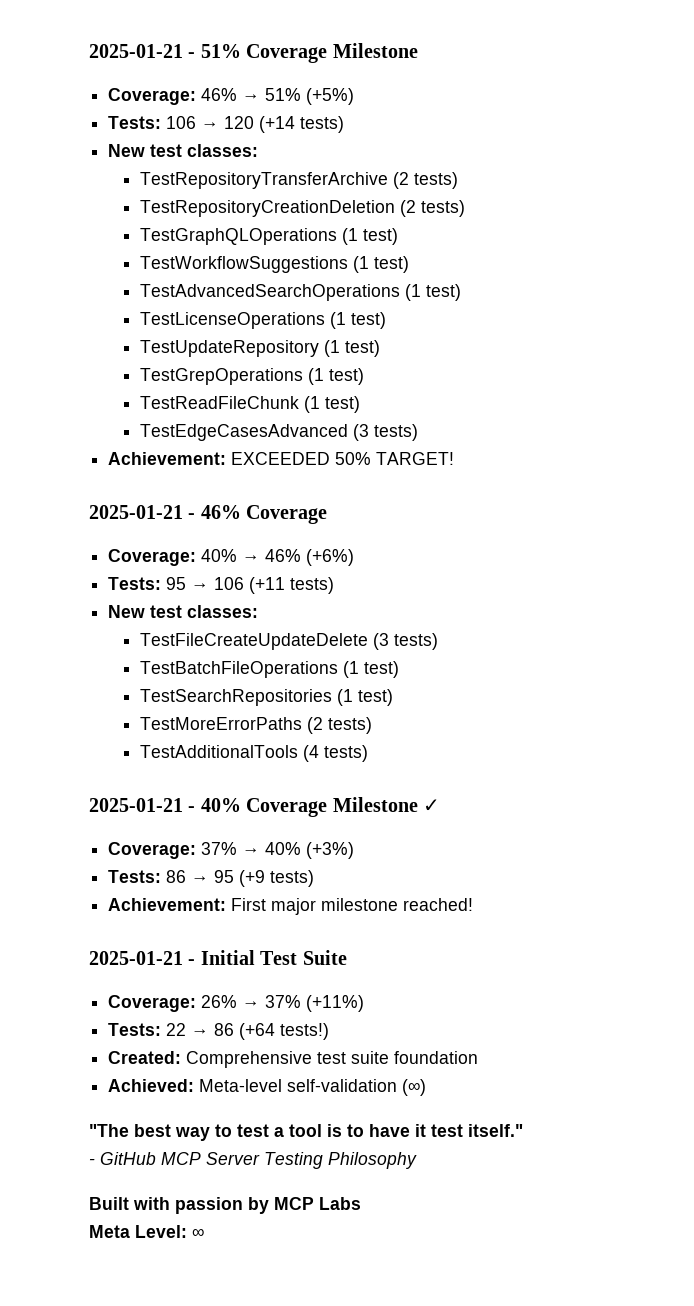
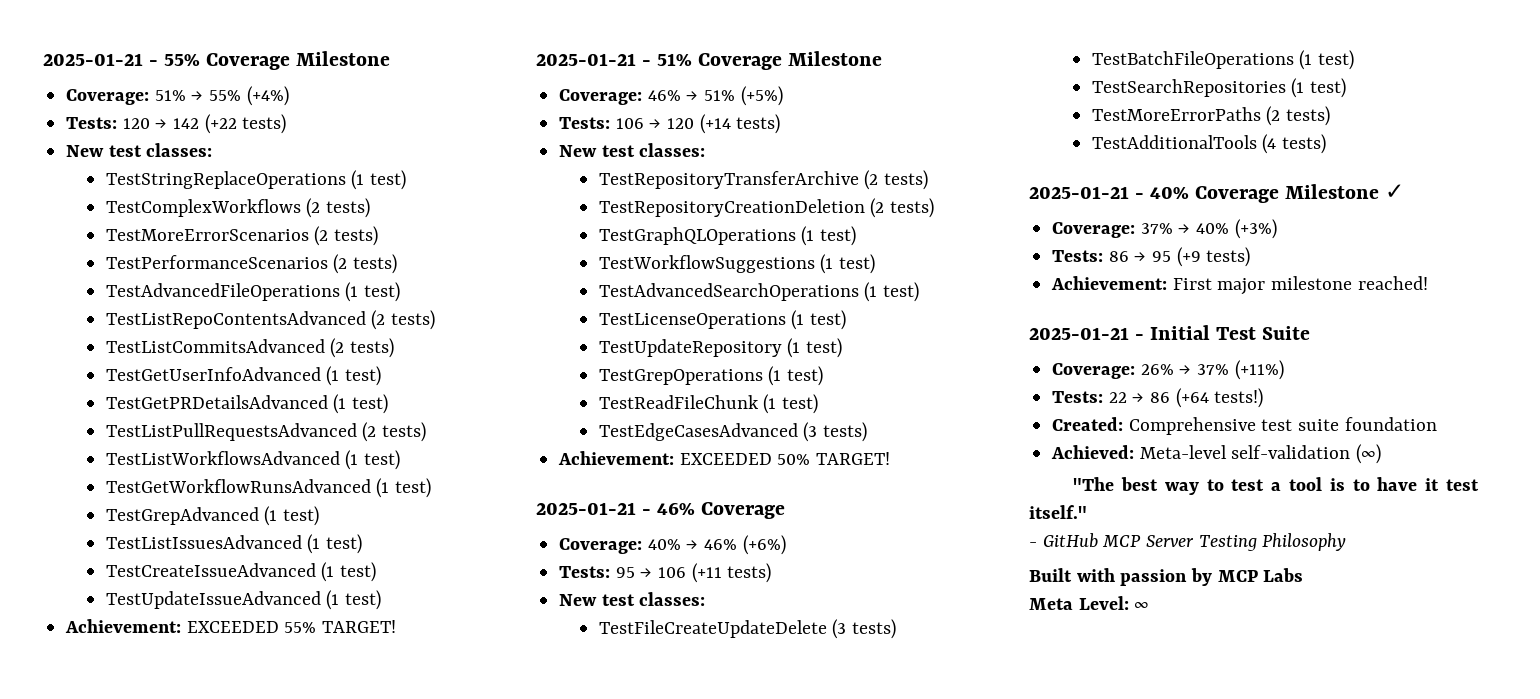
[89,44,196,58] 2025-01-21 - -> [43,51,391,70] [66,86,289,106] [66,114,287,134] [66,143,213,157] [105,170,406,190] [105,198,370,218] [105,226,378,246] [105,254,397,274] [105,282,400,302] [105,310,435,330] [105,338,394,358] [105,366,381,386] [105,394,388,414] [105,422,426,442] [105,450,400,470] [105,478,431,498] [105,506,319,526] [105,534,362,554] [105,562,376,582] [105,590,381,610] [65,619,397,633] [536,53,652,66] 2025-01-21 - 55% Coverage Milestone // Coverage: 51% → 55% (+4%) // Tests: 120 → 142 (+22 tests) // New test classes: // TestStringReplaceOperations (1 test) // TestComplexWorkflows (2 tests) // TestMoreErrorScenarios (2 tests) // TestPerformanceScenarios (2 tests) // TestAdvancedFileOperations (1 test) // TestListRepoContentsAdvanced (2 tests) // TestListCommitsAdvanced (2 tests) // TestGetUserInfoAdvanced (1 test) // TestGetPRDetailsAdvanced (1 test) // TestListPullRequestsAdvanced (2 tests) // TestListWorkflowsAdvanced (1 test) // TestGetWorkflowRunsAdvanced (1 test) // TestGrepAdvanced (1 test) // TestListIssuesAdvanced (1 test) // TestCreateIssueAdvanced (1 test) // TestUpdateIssueAdvanced (1 test) // Achievement: EXCEEDED 55% TARGET! // 2025-01-21 -

